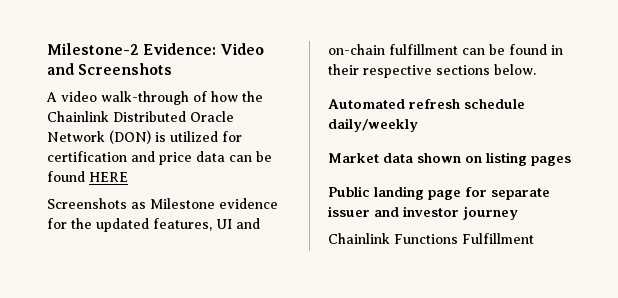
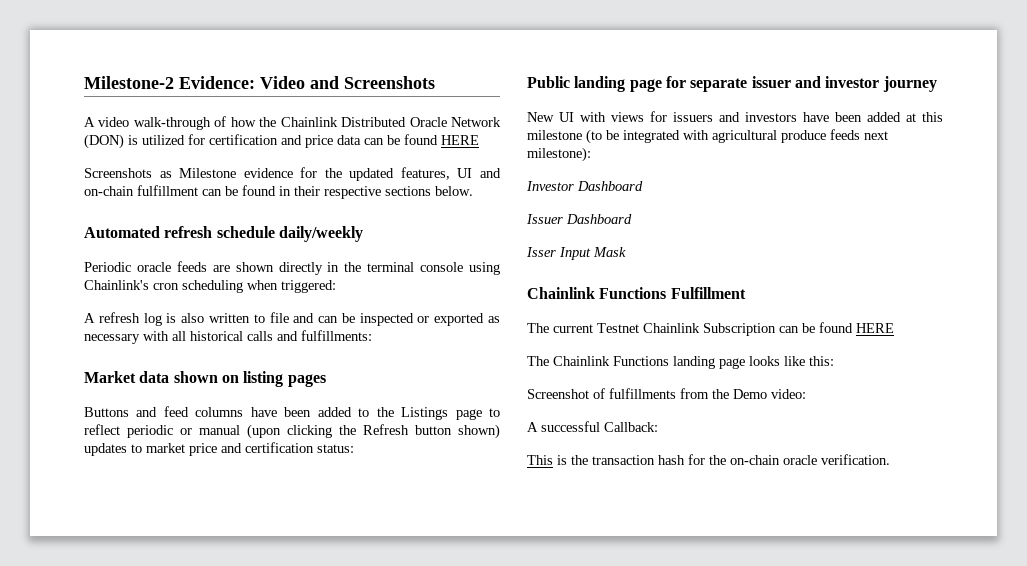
(418, 125) none -> [84,261,500,275] [84,280,336,293] [84,312,500,326] [84,330,372,344] // Periodic oracle feeds are shown directly in the terminal console using Chainlink's cron scheduling when triggered: // A refresh log is also written to file and can be inspected or exported as necessary with all historical calls and fulfillments:
(571, 161) none -> [84,406,500,420] [84,424,500,439] [84,442,354,456] // Buttons and feed columns have been added to the Listings page to reflect periodic or manual (upon clicking the Refresh button shown) updates to market price and certification status:
[328,233,534,244] Chainlink Functions Fulfillment -> [527,111,943,122] [527,129,888,144] [527,147,591,162] [526,181,643,191] [526,214,632,224] [526,247,626,260] [527,287,746,299] [527,322,894,336] [527,356,834,369] [527,388,806,399] [527,421,658,432] [527,454,890,465] New UI with views for issuers and investors have been added at this milestone (to be integrated with agricultural produce feeds next milestone): // Investor Dashboard // Issuer Dashboard // Isser Input Mask // Chainlink Functions Fulfillment // The current Testnet Chainlink Subscription can be found HERE // The Chainlink Functions landing page looks like this: // Screenshot of fulfillments from the Demo video: // A successful Callback: // This is the transaction hash for the on-chain oracle verification.

